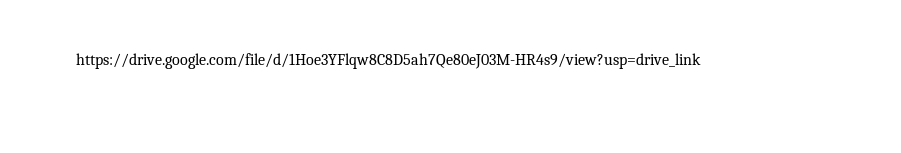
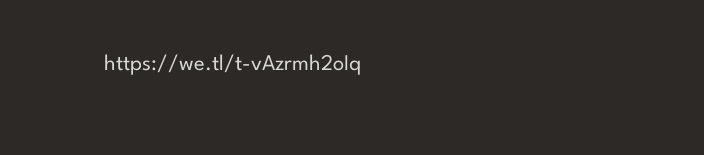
[76,53,701,69] https://drive.google.com/file/d/1Hoe3YFlqw8C8D5ah7Qe80eJ03M-HR4s9/view?usp=drive_link -> [104,54,361,75] https://we.tl/t-vAzrmh2oIq

